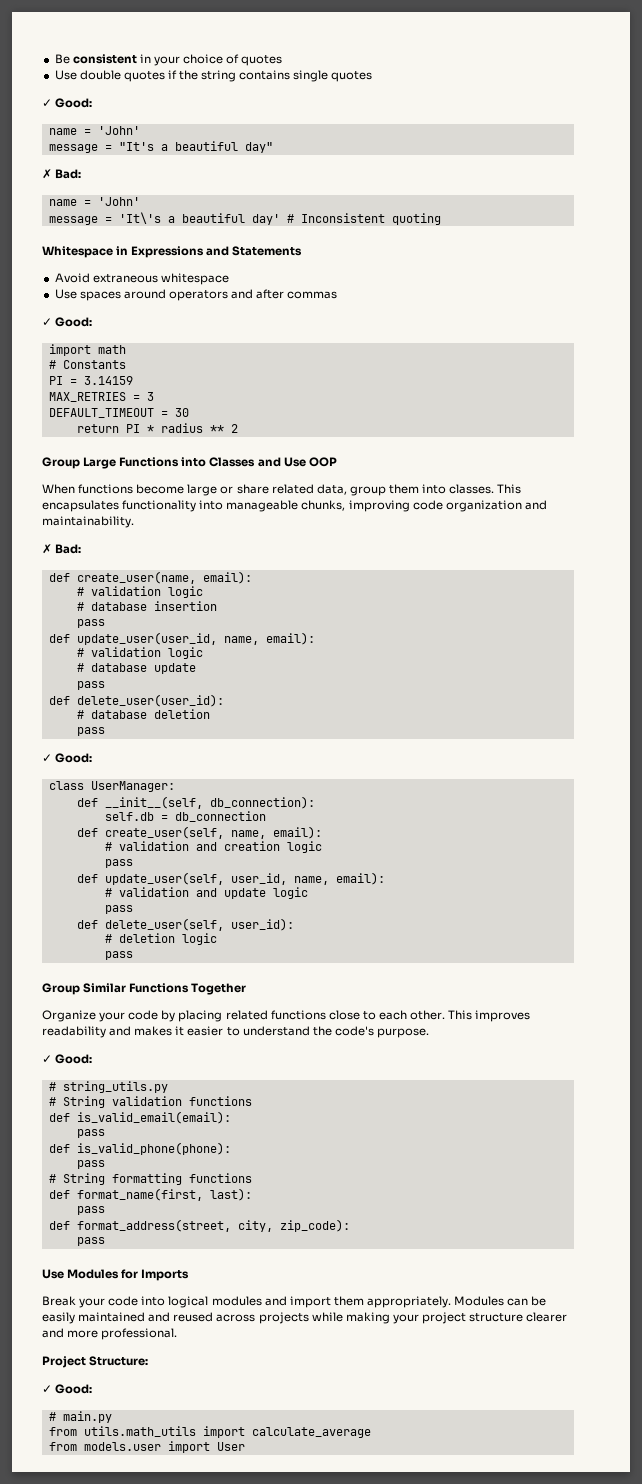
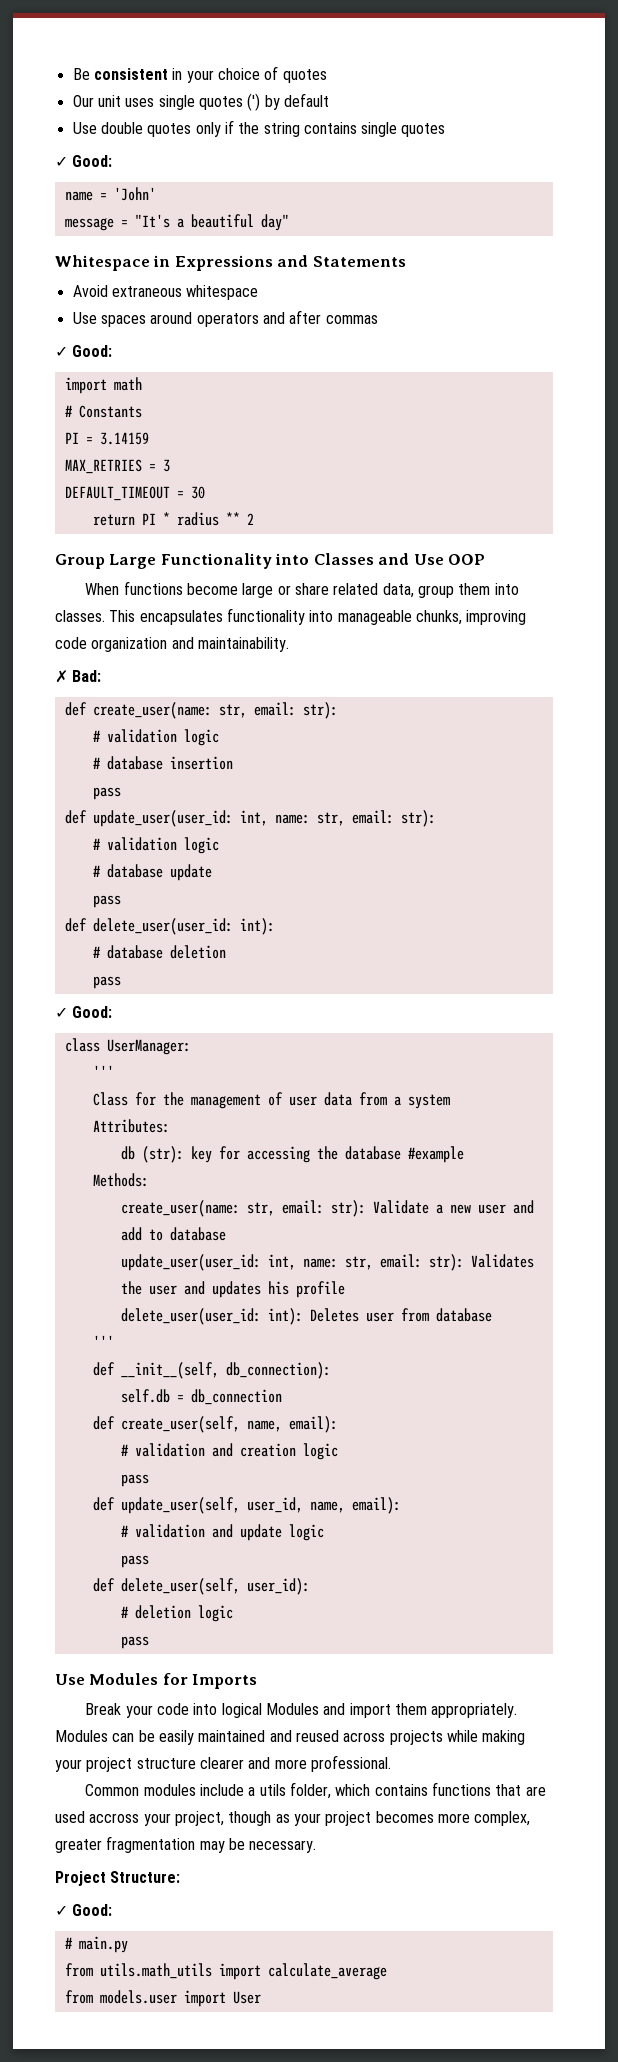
(283, 60) none -> [72,93,329,111] // Our unit uses single quotes (') by default
(165, 76) none -> [195,122,221,137] only
[42,169,82,179] [48,197,140,206] [48,212,441,225] // ✗ Bad: // name = 'John' // message = 'It\'s a beautiful day' # Inconsistent quoting -> (289, 222) none
[119,457,180,467] Functions -> [160,553,272,569] Functionality
[76,571,252,584] create_user(name, email): -> [92,702,338,719] create_user(name: str, email: str):
[76,632,315,645] update_user(user_id, name, email): -> [92,810,436,827] update_user(user_id: int, name: str, email: str):
[76,694,224,707] delete_user(user_id): -> [92,918,275,935] delete_user(user_id: int):
(175, 786) none -> [92,1065,114,1078] [92,1092,450,1109] [92,1119,170,1133] [120,1146,464,1163] [92,1173,149,1187] [120,1200,534,1217] [120,1227,226,1241] [120,1254,534,1271] [120,1281,345,1298] [120,1308,492,1325] [92,1335,114,1348] // ''' // Class for the management of user data from a system // Attributes: // db (str): key for accessing the database #example // Methods: // create_user(name: str, email: str): Validate a new user and add to database // update_user(user_id: int, name: str, email: str): Validates the user and updates his profile // delete_user(user_id: int): Deletes user from database // '''
[42,983,247,995] [42,1010,531,1022] [42,1026,429,1038] [42,1054,93,1064] [48,1081,168,1093] [48,1096,252,1108] [48,1111,231,1124] [76,1129,105,1138] [48,1142,231,1155] [76,1160,105,1169] [48,1173,252,1185] [48,1188,252,1201] [76,1206,105,1215] [48,1219,350,1232] [76,1237,105,1246] // Group Similar Functions Together // Organize your code by placing related functions close to each other. This improves readability and makes it easier to understand the code's purpose. // ✓ Good: // # string_utils.py // # String validation functions // def is_valid_email(email): // pass // def is_valid_phone(phone): // pass // # String formatting functions // def format_name(first, last): // pass // def format_address(street, city, zip_code): // pass -> (149, 1642) none
[211,1296,262,1306] modules -> [265,1703,319,1715] Modules
(178, 1334) none -> [85,1782,546,1799] [55,1811,531,1826] [55,1836,317,1853] // Common modules include a utils folder, which contains functions that are used accross your project, though as your project becomes more complex, greater fragmentation may be necessary.

